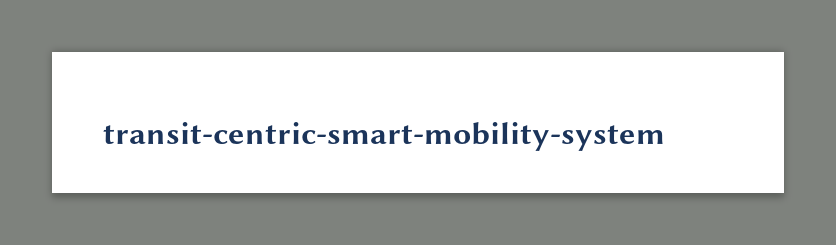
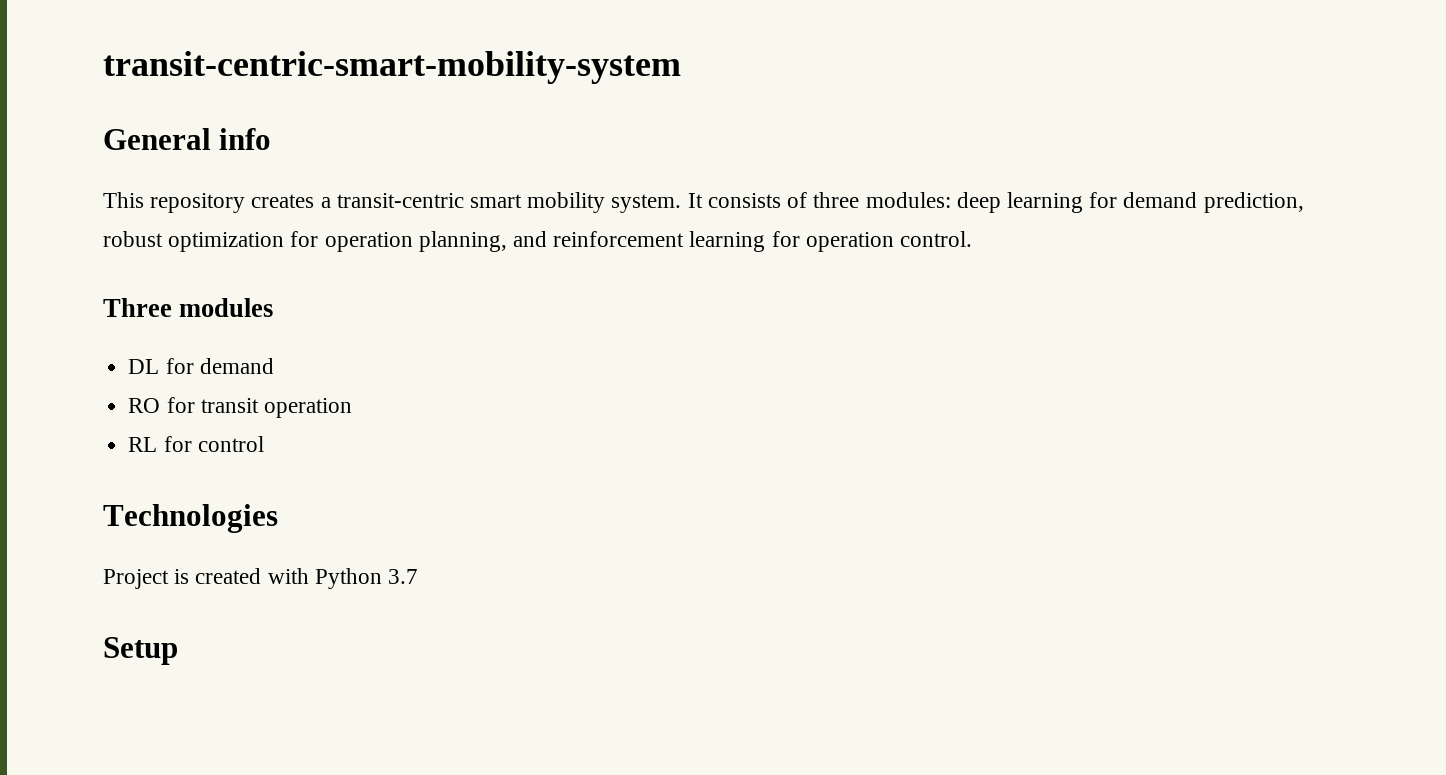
(665, 136) none -> [103,128,272,150] [103,192,1304,213] [103,231,973,252] [103,298,274,317] [128,358,274,374] [128,397,352,418] [128,436,264,452] [103,504,278,533] [103,568,419,589] [103,637,178,665] // General info // This repository creates a transit-centric smart mobility system. It consists of three modules: deep learning for demand prediction, robust optimization for operation planning, and reinforcement learning for operation control. // Three modules // DL for demand // RO for transit operation // RL for control // Technologies // Project is created with Python 3.7 // Setup

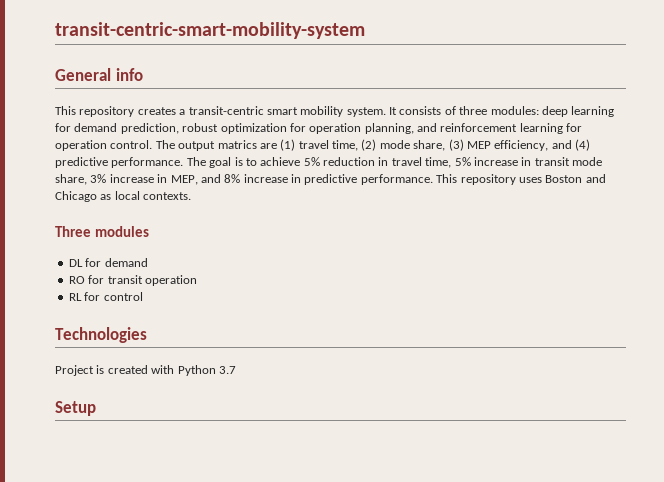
(973, 239) none -> [155,139,590,151] [55,157,602,168] [55,174,606,185] [55,191,192,202] The output matrics are (1) travel time, (2) mode share, (3) MEP efficiency, and (4) predictive performance. The goal is to achieve 5% reduction in travel time, 5% increase in transit mode share, 3% increase in MEP, and 8% increase in predictive performance. This repository uses Boston and Chicago as local contexts.

